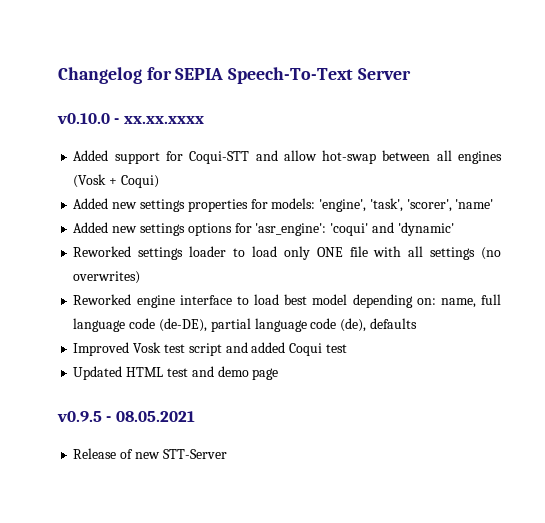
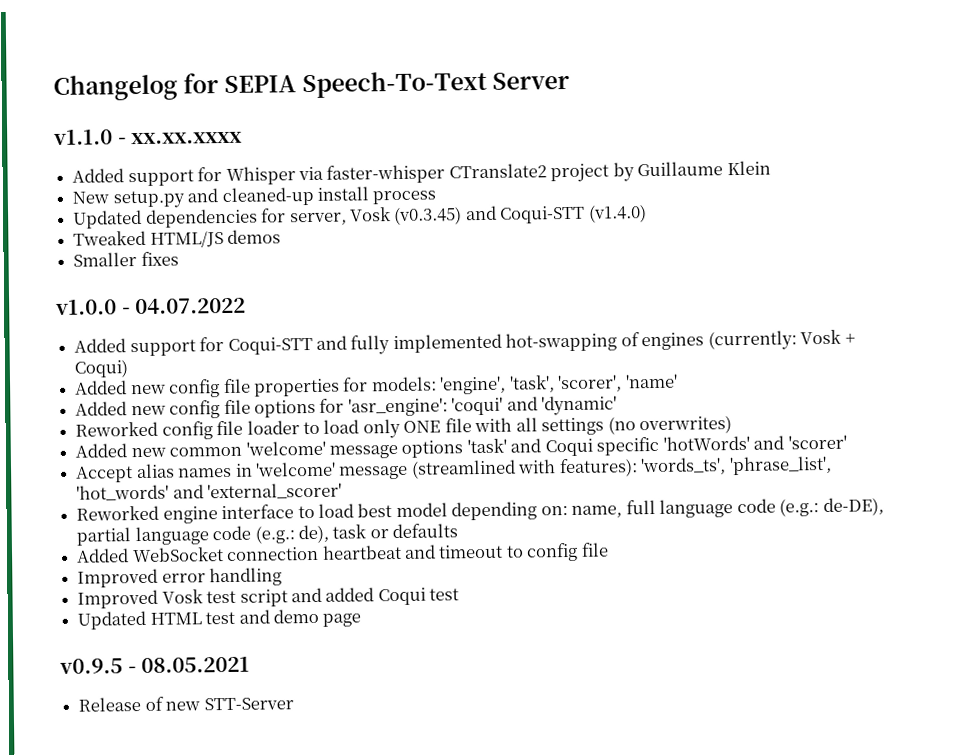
[57,113,110,124] v0.10.0 -> [53,129,113,145] v1.1.0
(204, 120) none -> [72,160,771,187] [72,186,437,209] [73,204,647,229] [73,229,282,248] [73,251,179,267] [55,297,247,315] // Added support for Whisper via faster-whisper CTranslate2 project by Guillaume Klein // New setup.py and cleaned-up install process // Updated dependencies for server, Vosk (v0.3.45) and Coqui-STT (v1.4.0) // Tweaked HTML/JS demos // Smaller fixes // v1.0.0 - 04.07.2022
[283,150,502,164] [73,174,107,188] allow hot-swap between all engines (Vosk -> [350,329,842,355] fully implemented hot-swapping of engines (currently: Vosk
[139,199,185,212] settings -> [169,378,251,398] config file
[139,223,185,236] settings -> [169,399,251,419] config file
[138,247,184,260] settings -> [161,420,244,440] config file
(141, 277) none -> [75,434,847,459] [76,455,832,483] [76,482,343,501] // Added new common 'welcome' message options 'task' and Coqui specific 'hotWords' and 'scorer' // Accept alias names in 'welcome' message (streamlined with features): 'words_ts', 'phrase_list', 'hot_words' and 'external_scorer'
[158,318,207,332] (de-DE), -> [779,497,884,517] (e.g.: de-DE),
[340,318,417,332] (de), defaults -> [254,523,459,544] [76,542,609,563] [77,567,283,588] (e.g.: de), task or defaults // Added WebSocket connection heartbeat and timeout to config file // Improved error handling

